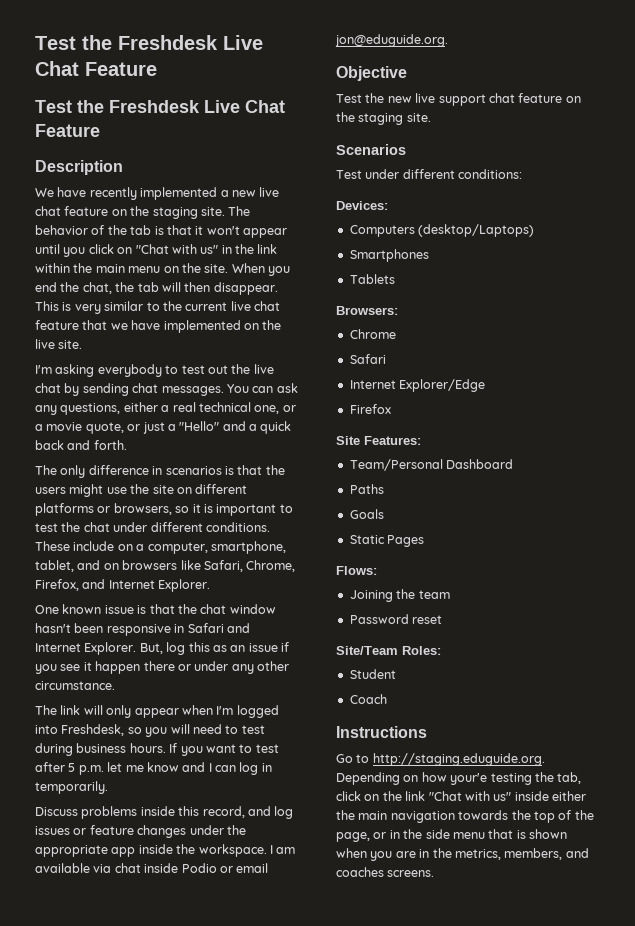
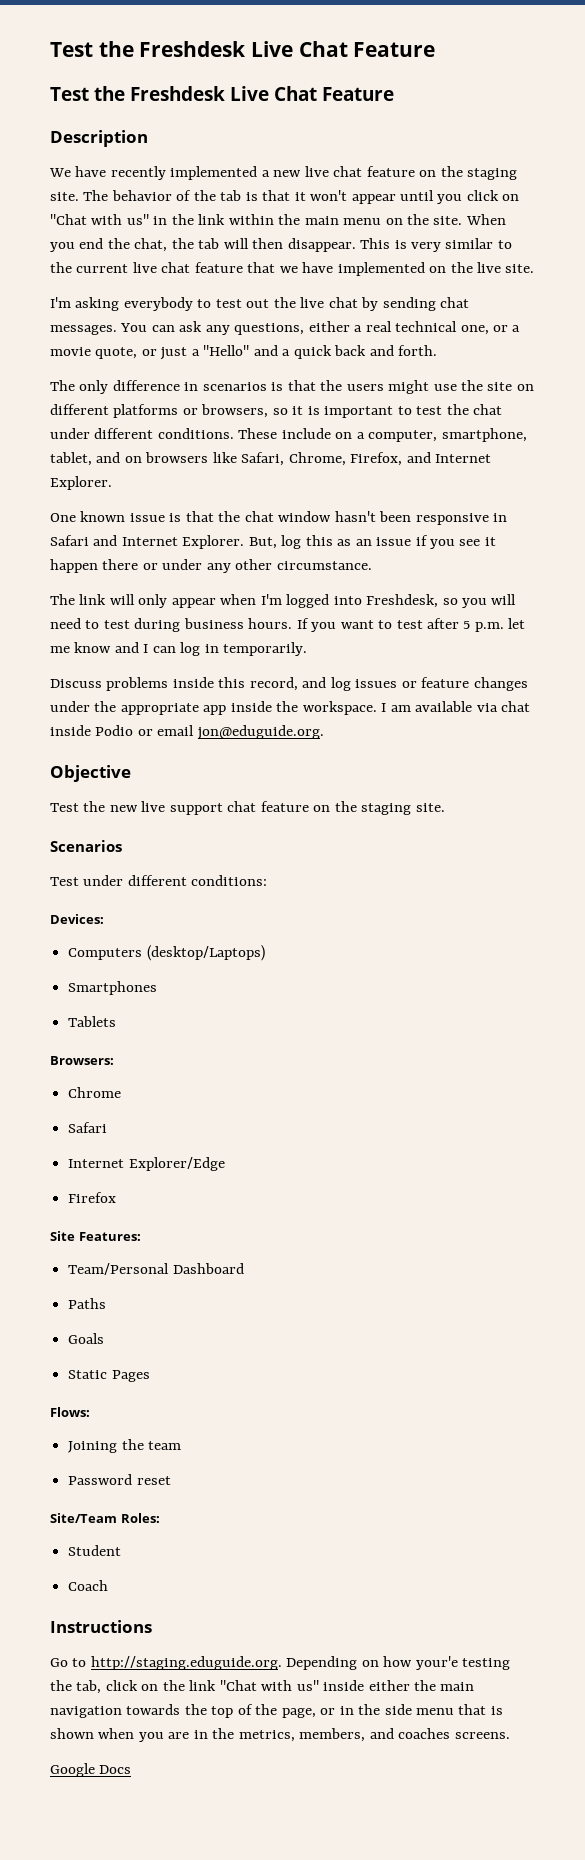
(435, 873) none -> [50,1763,132,1777] // Google Docs

